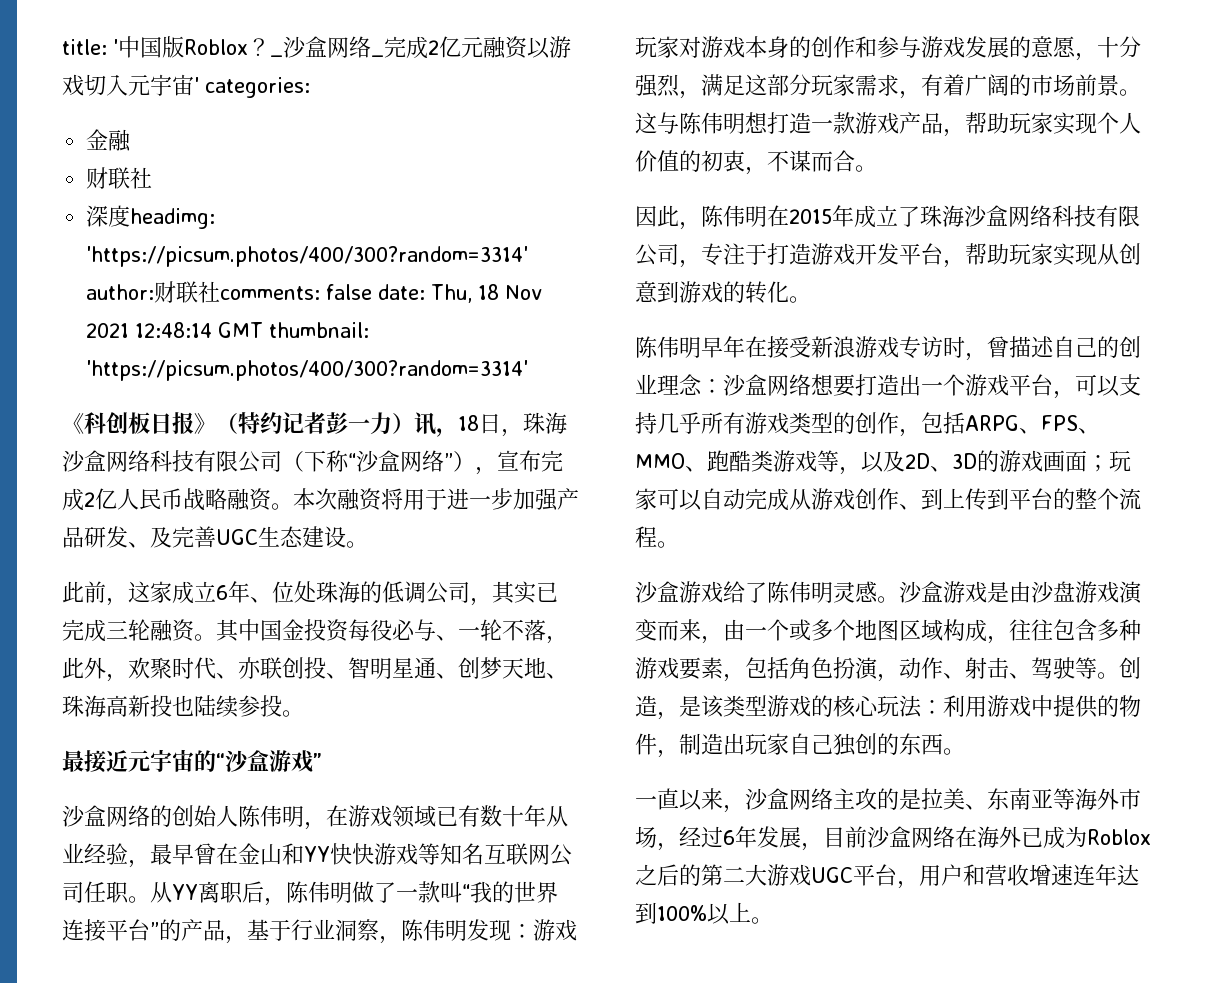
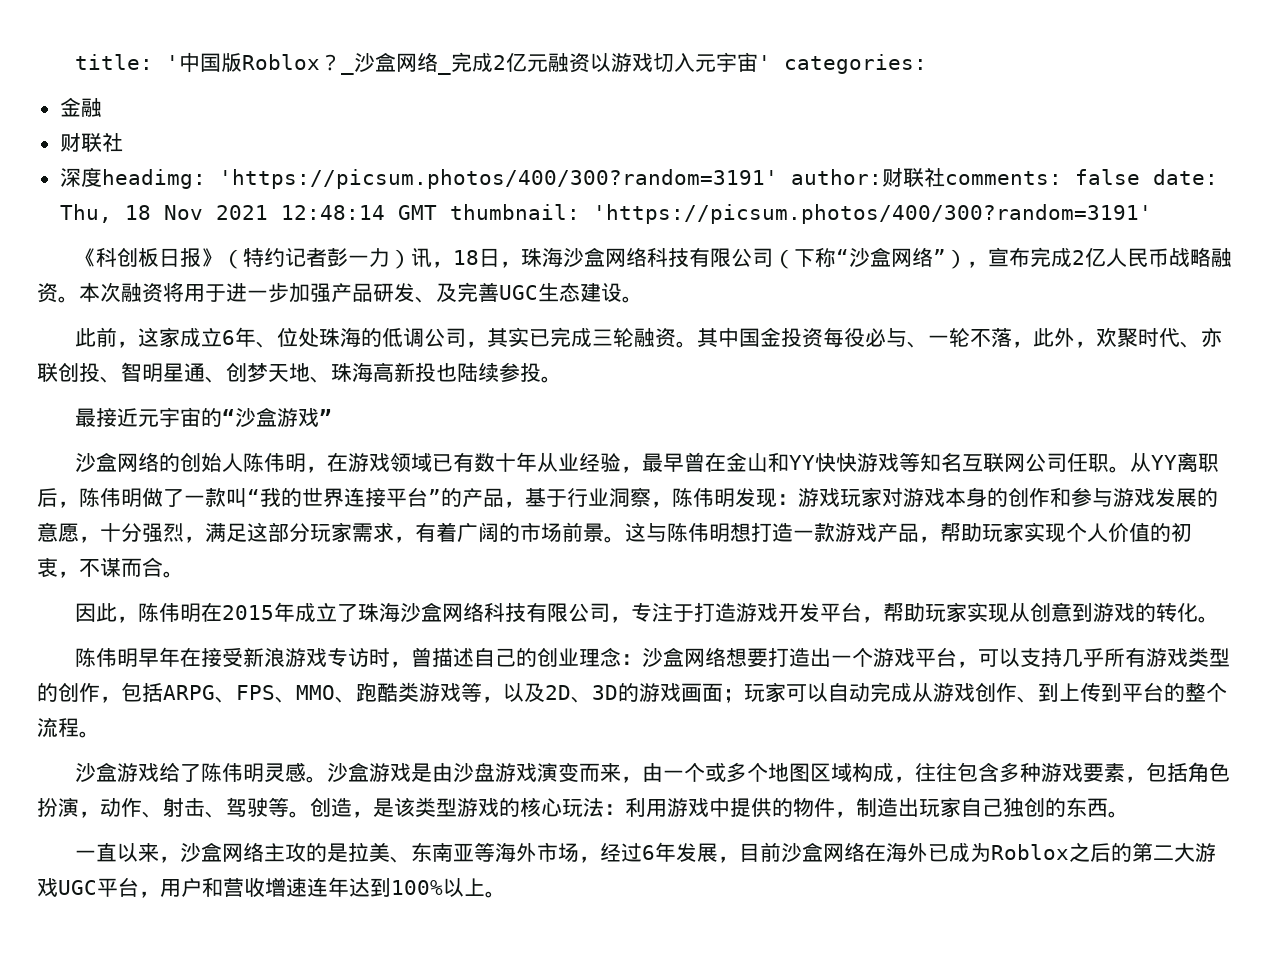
[86,246,529,267] 'https://picsum.photos/400/300?random=3314' -> [218,169,778,189] 'https://picsum.photos/400/300?random=3191'
[86,360,529,381] 'https://picsum.photos/400/300?random=3314' -> [592,204,1152,224] 'https://picsum.photos/400/300?random=3191'

